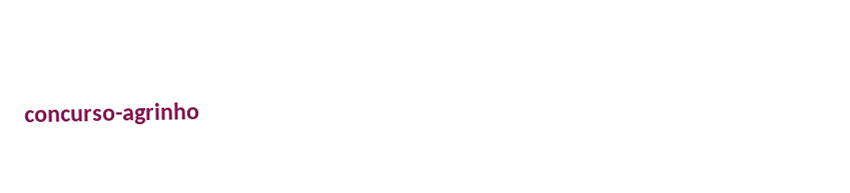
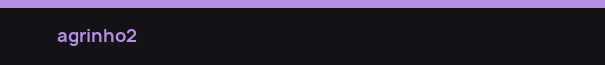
[24,102,200,127] concurso-agrinho -> [57,29,137,46] agrinho2

